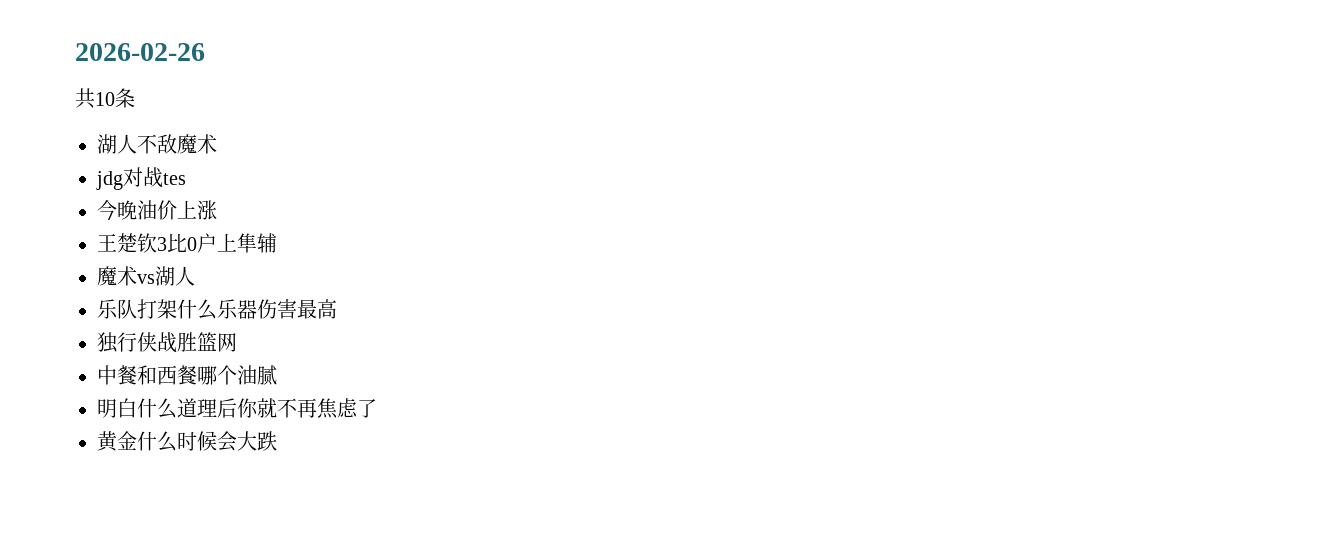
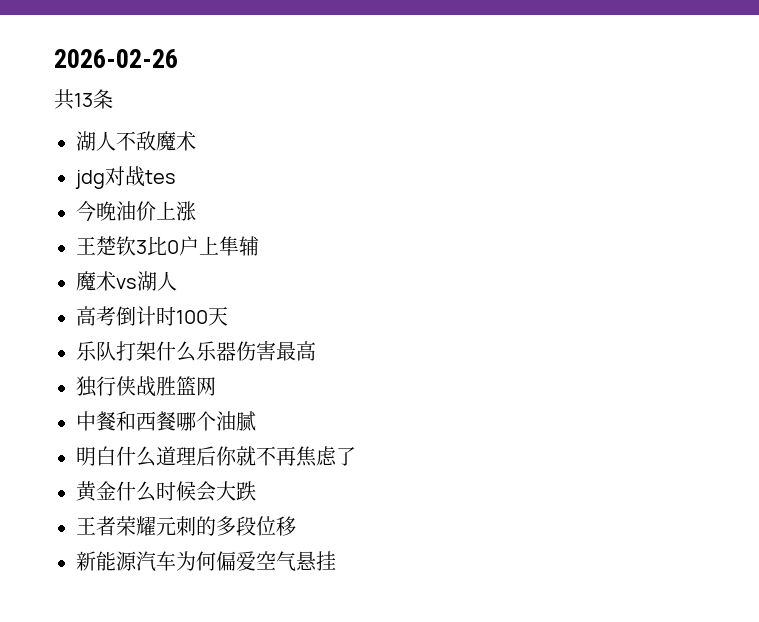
[95,92,115,106] 10 -> [74,93,93,107] 13
(195, 276) none -> [76,306,228,326] // 高考倒计时100天
(277, 441) none -> [76,516,296,536] [76,551,336,571] // 王者荣耀元刺的多段位移 // 新能源汽车为何偏爱空气悬挂

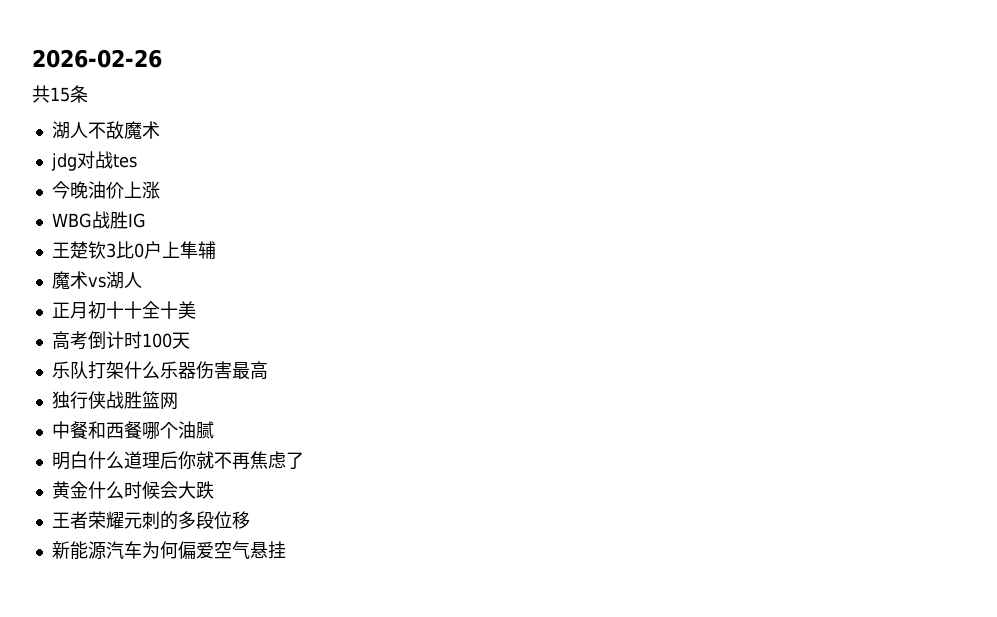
[74,93,93,107] 13 -> [50,87,70,102] 15
(196, 211) none -> [51,211,146,229] // WBG战胜IG
(177, 281) none -> [51,301,196,319] // 正月初十十全十美

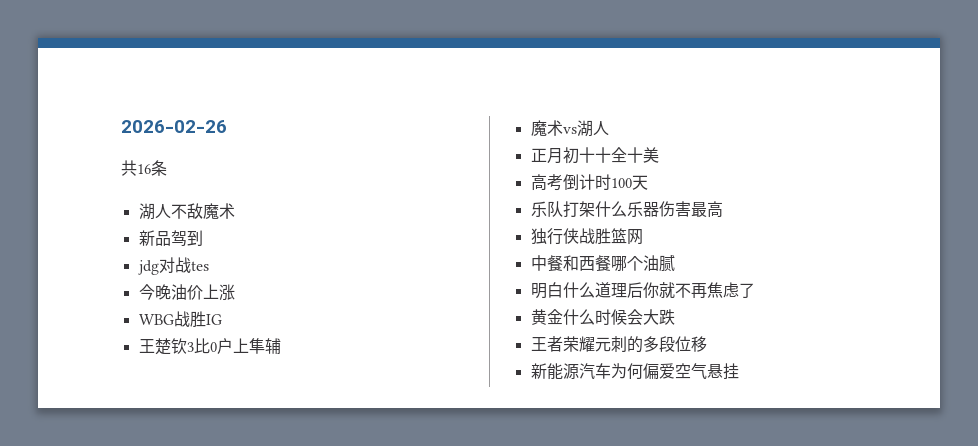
[50,87,70,102] 15 -> [137,164,151,174] 16
(160, 130) none -> [138,230,203,246] // 新品驾到

